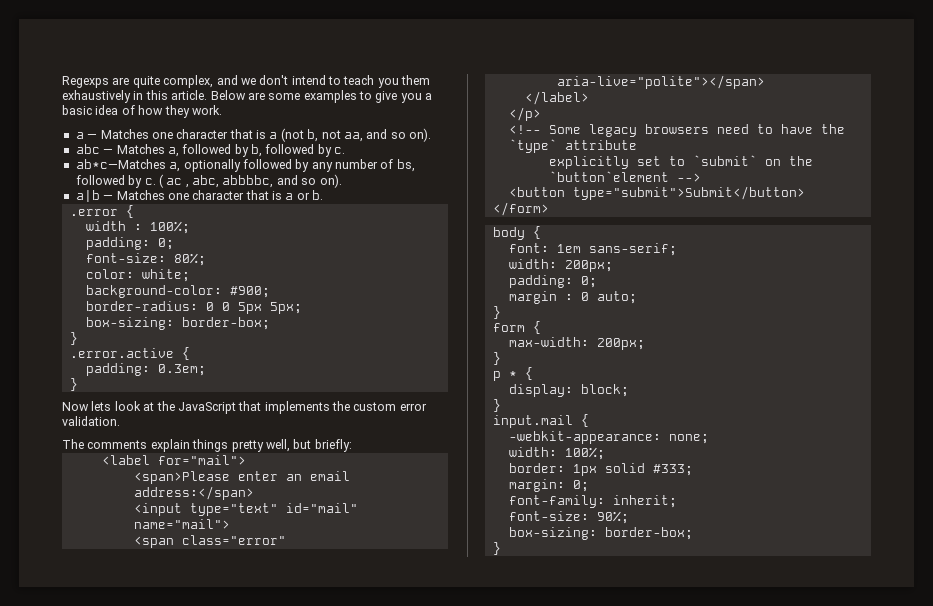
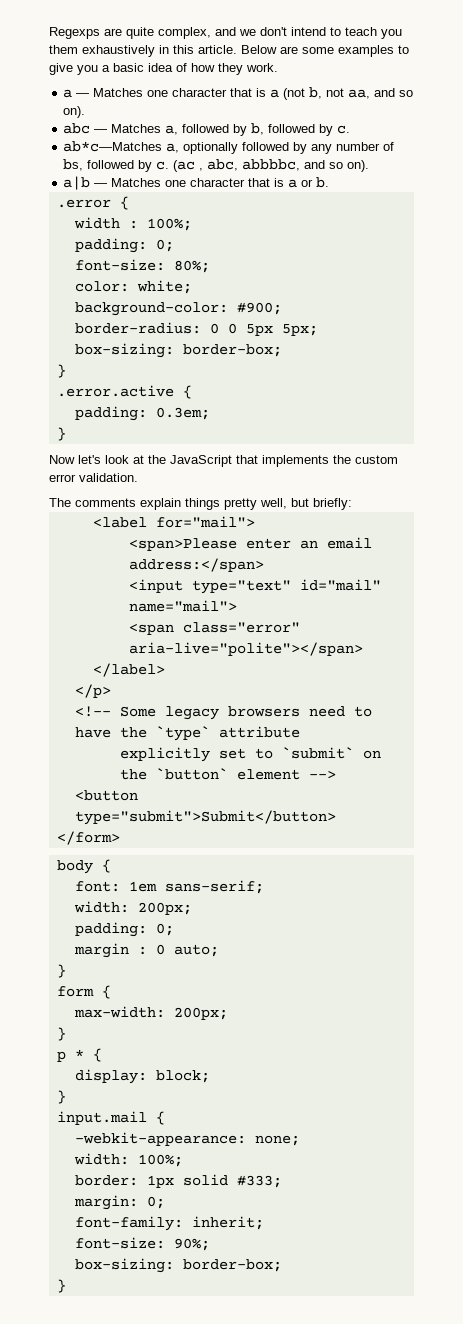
[158,174,183,188] ( ac -> [173,160,196,172] (ac
[91,401,112,411] lets -> [78,455,101,464] let's
[548,171,669,182] `button`element -> [155,768,300,780] `button` element

